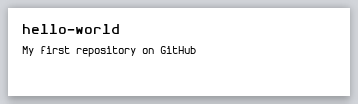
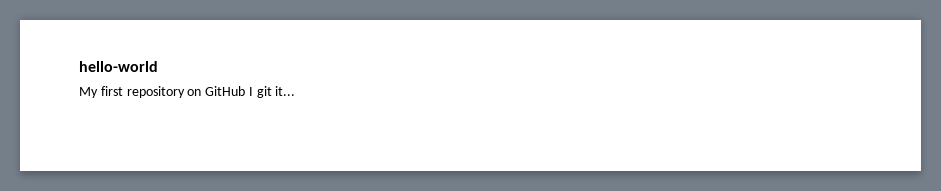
(196, 50) none -> [248,86,296,98] I git it...

